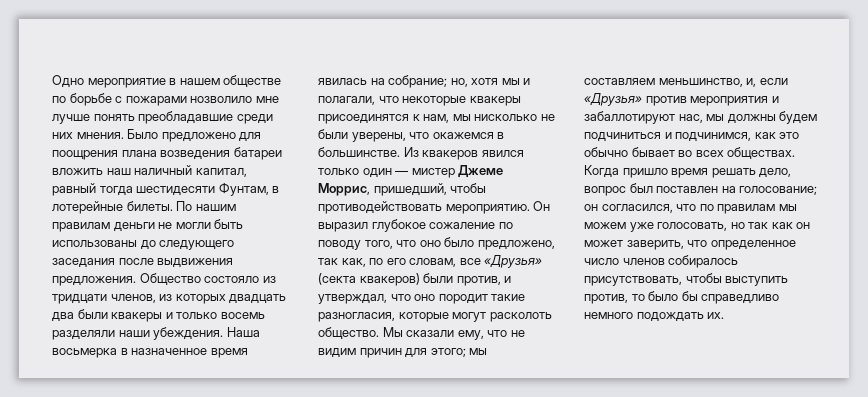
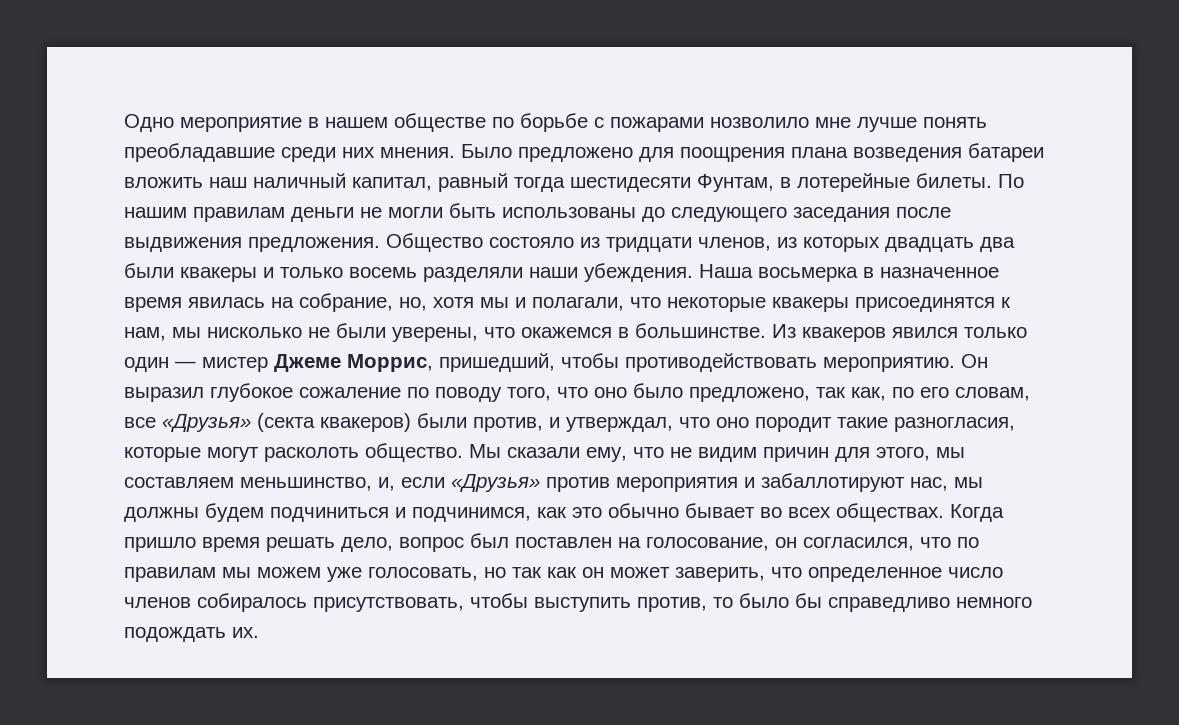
[388,75,448,88] собрание; -> [299,293,393,312] собрание,
[430,348,466,357] этого; -> [876,447,930,461] этого,
[739,186,818,195] голосование; -> [646,537,769,551] голосование,

